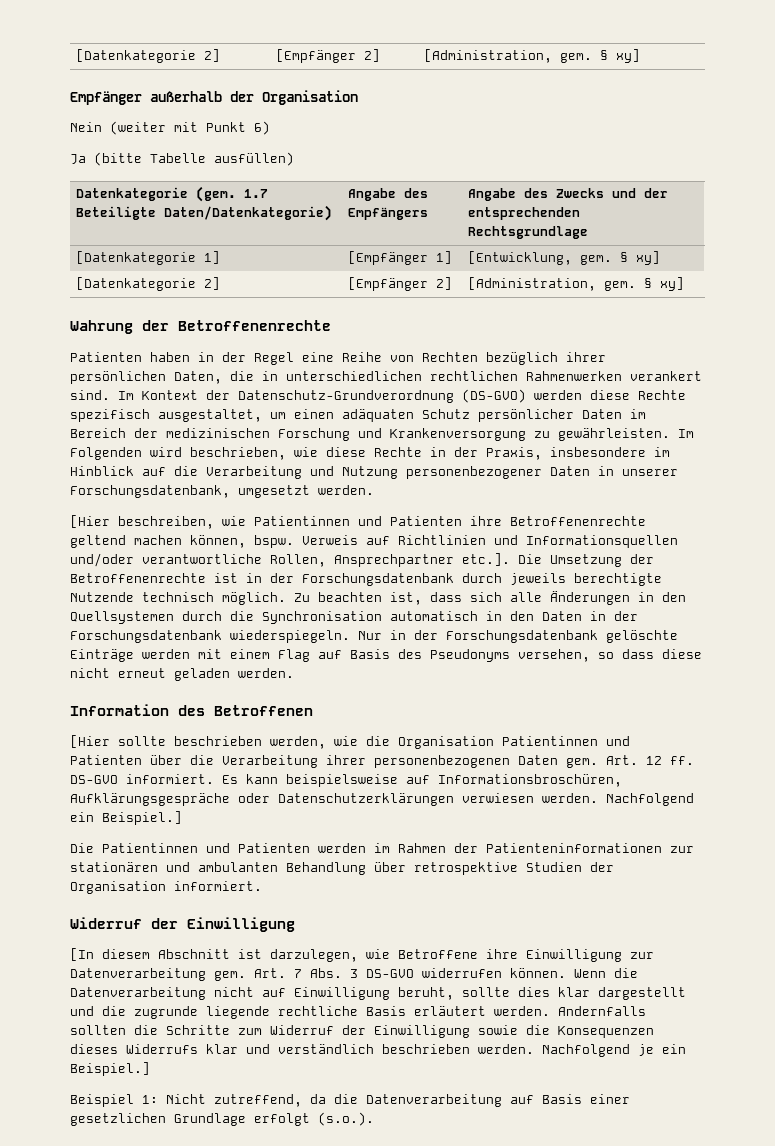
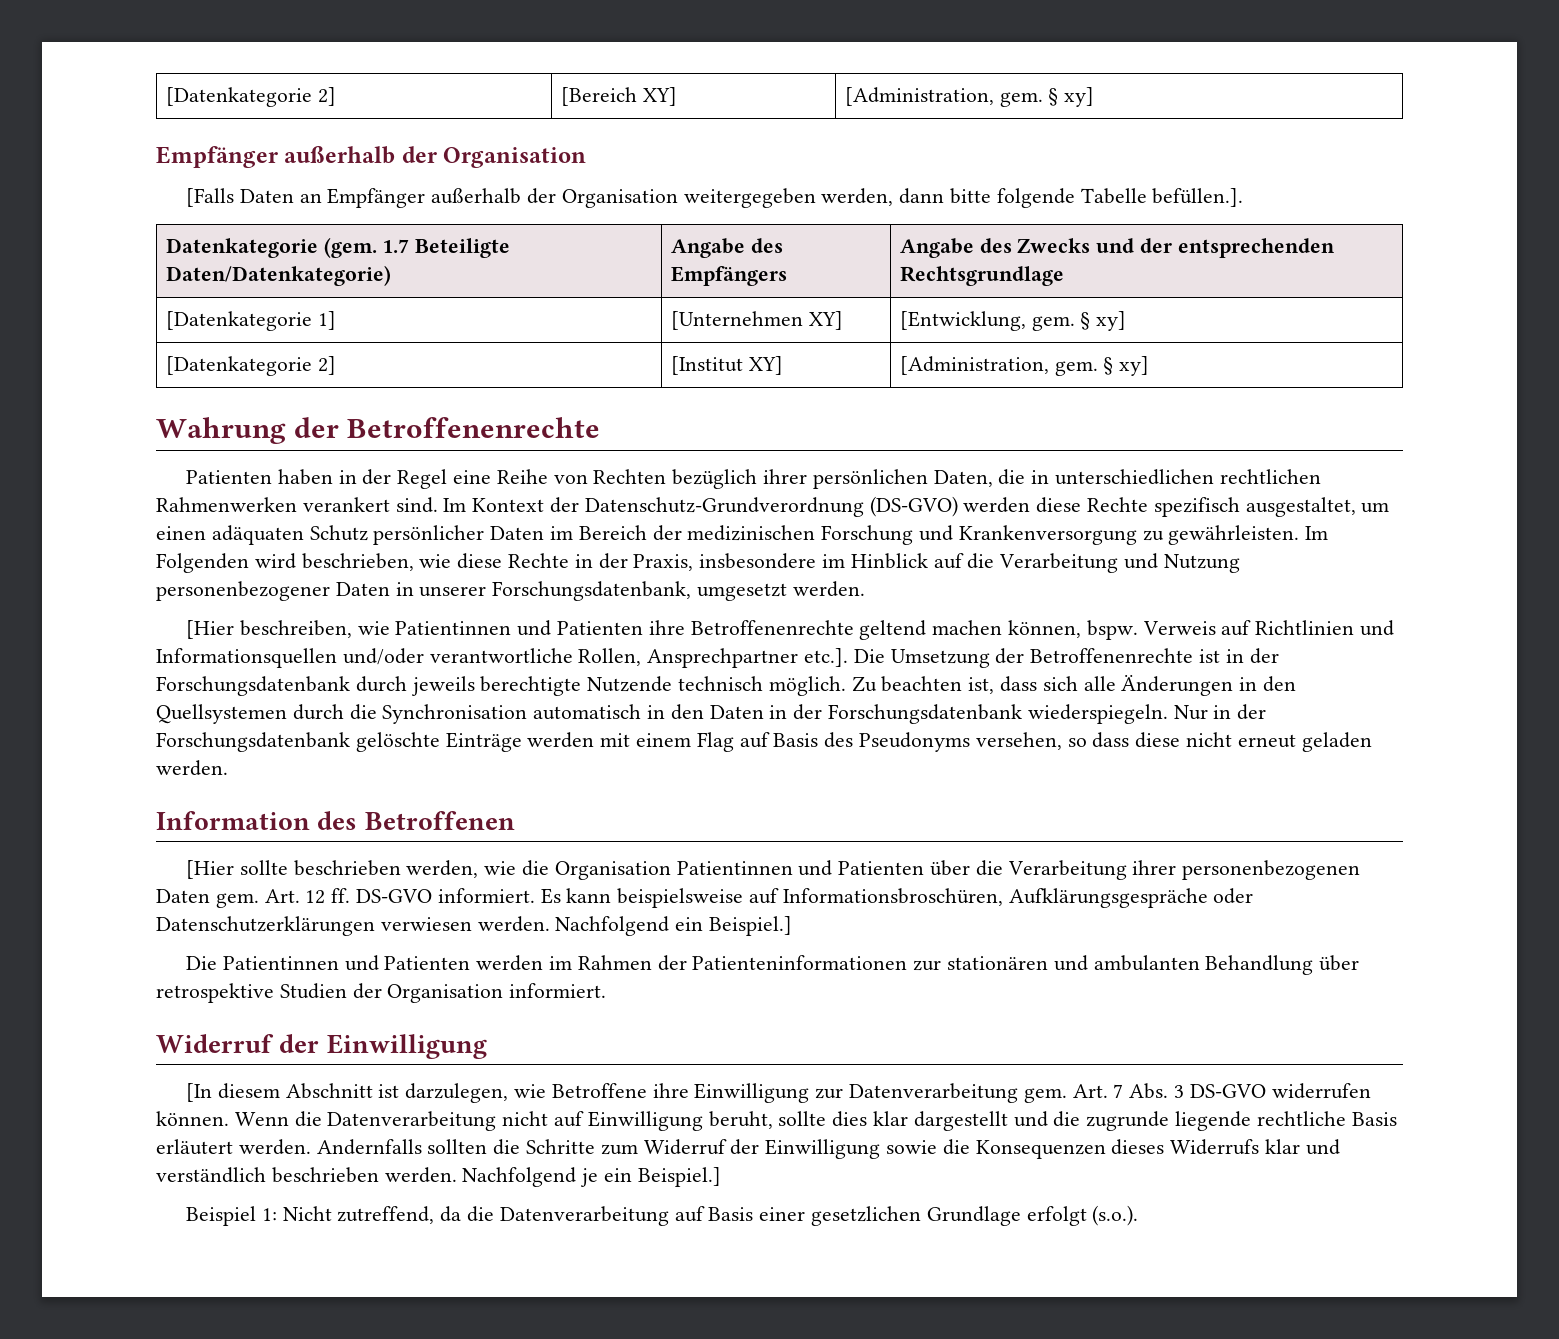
[75,49,220,63] [275,49,380,63] [Datenkategorie 2] | [Empfänger 2] -> [165,87,336,107] [560,87,677,106] [Datenkategorie 2] | [Bereich XY]
[70,121,270,135] [70,152,294,166] Nein (weiter mit Punkt 6) // Ja (bitte Tabelle ausfüllen) -> [185,188,1244,208] [Falls Daten an Empfänger außerhalb der Organisation weitergegeben werden, dann bitte folgende Tabelle befüllen.].
[347,251,452,265] [Empfänger 1] -> [670,311,843,330] [Unternehmen XY]
[347,277,452,291] [Empfänger 2] -> [670,356,783,375] [Institut XY]

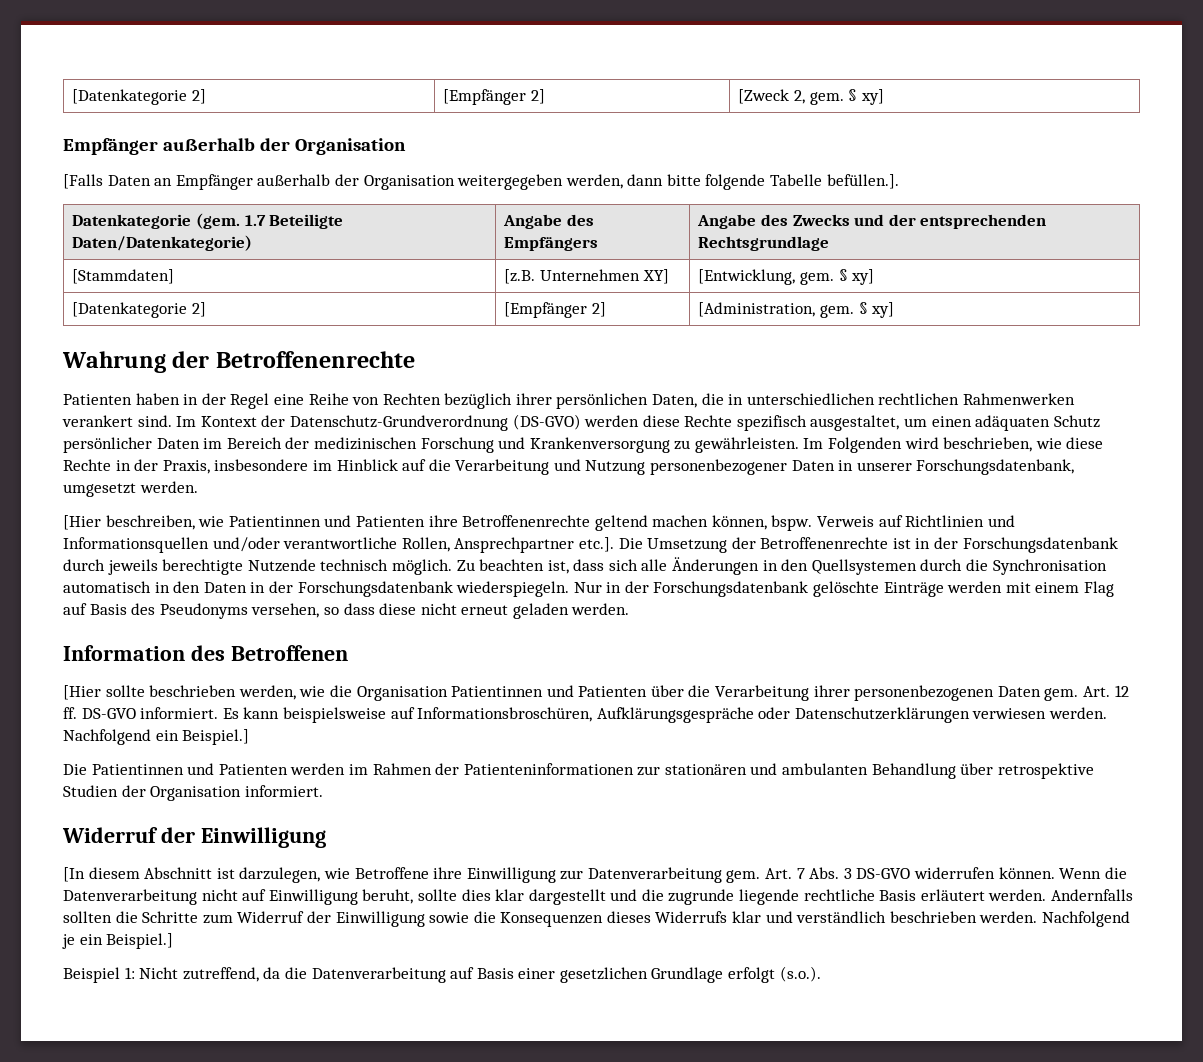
[165,87,336,107] [560,87,677,106] [844,87,994,106] [Datenkategorie 2] | [Bereich XY] | [Administration, -> [72,89,207,105] [443,89,546,105] [738,89,806,104] [Datenkategorie 2] | [Empfänger 2] | [Zweck 2,
[165,311,336,331] [670,311,803,330] [Datenkategorie 1] | [Unternehmen -> [72,269,175,284] [504,269,641,284] [Stammdaten] | [z.B. Unternehmen
[670,356,783,375] [Institut XY] -> [504,302,607,318] [Empfänger 2]

